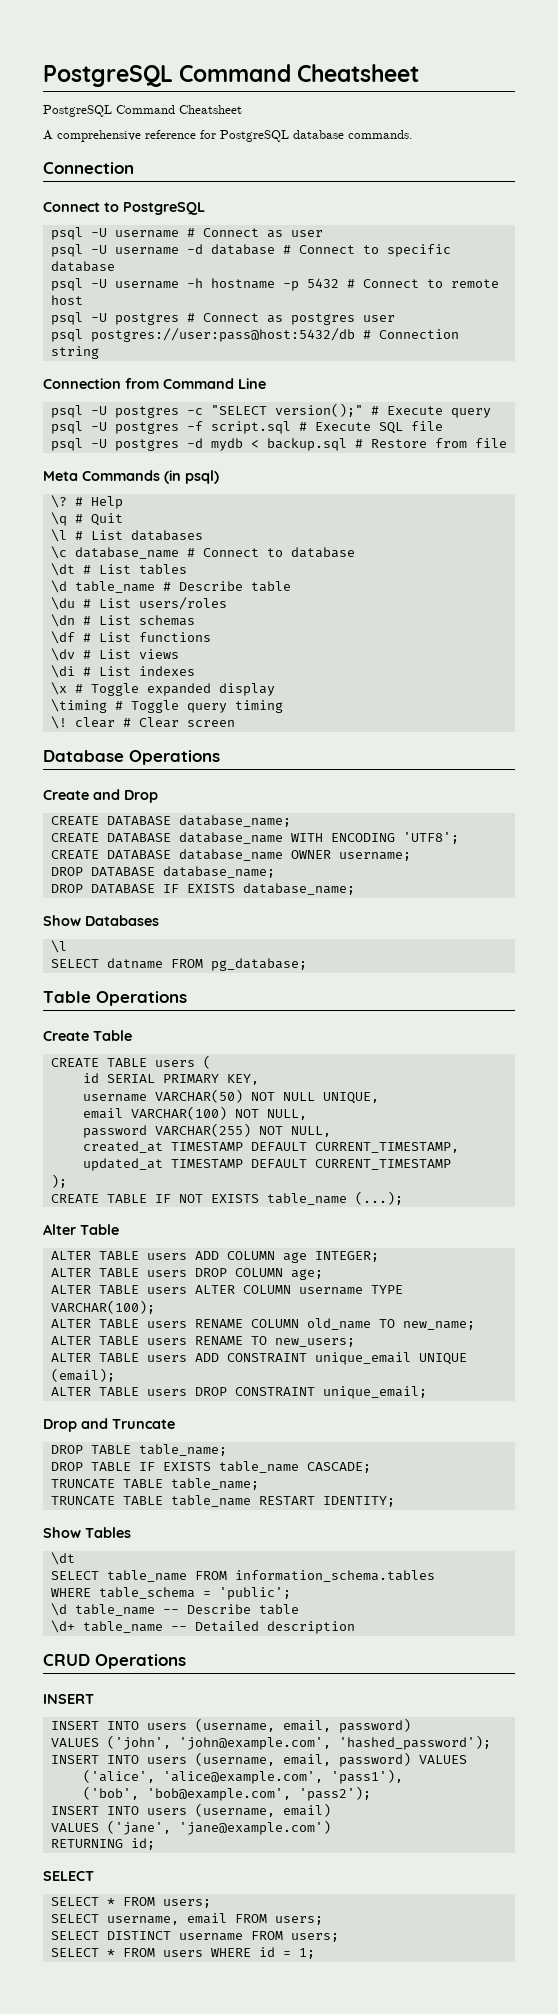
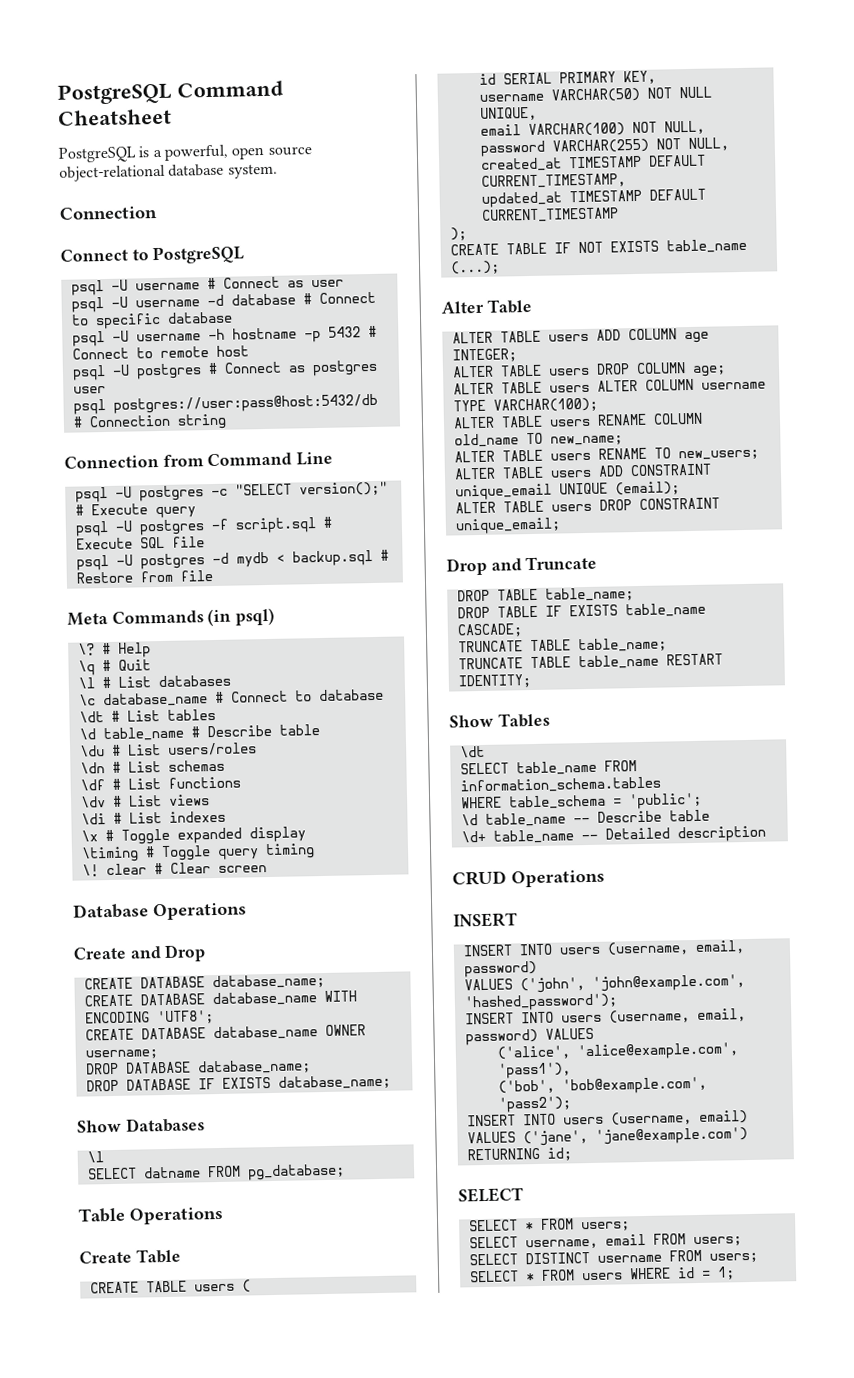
[116,105,242,114] [43,130,413,142] Command Cheatsheet // A comprehensive reference for PostgreSQL database commands. -> [138,144,312,161] [59,163,278,182] is a powerful, open source object-relational database system.

